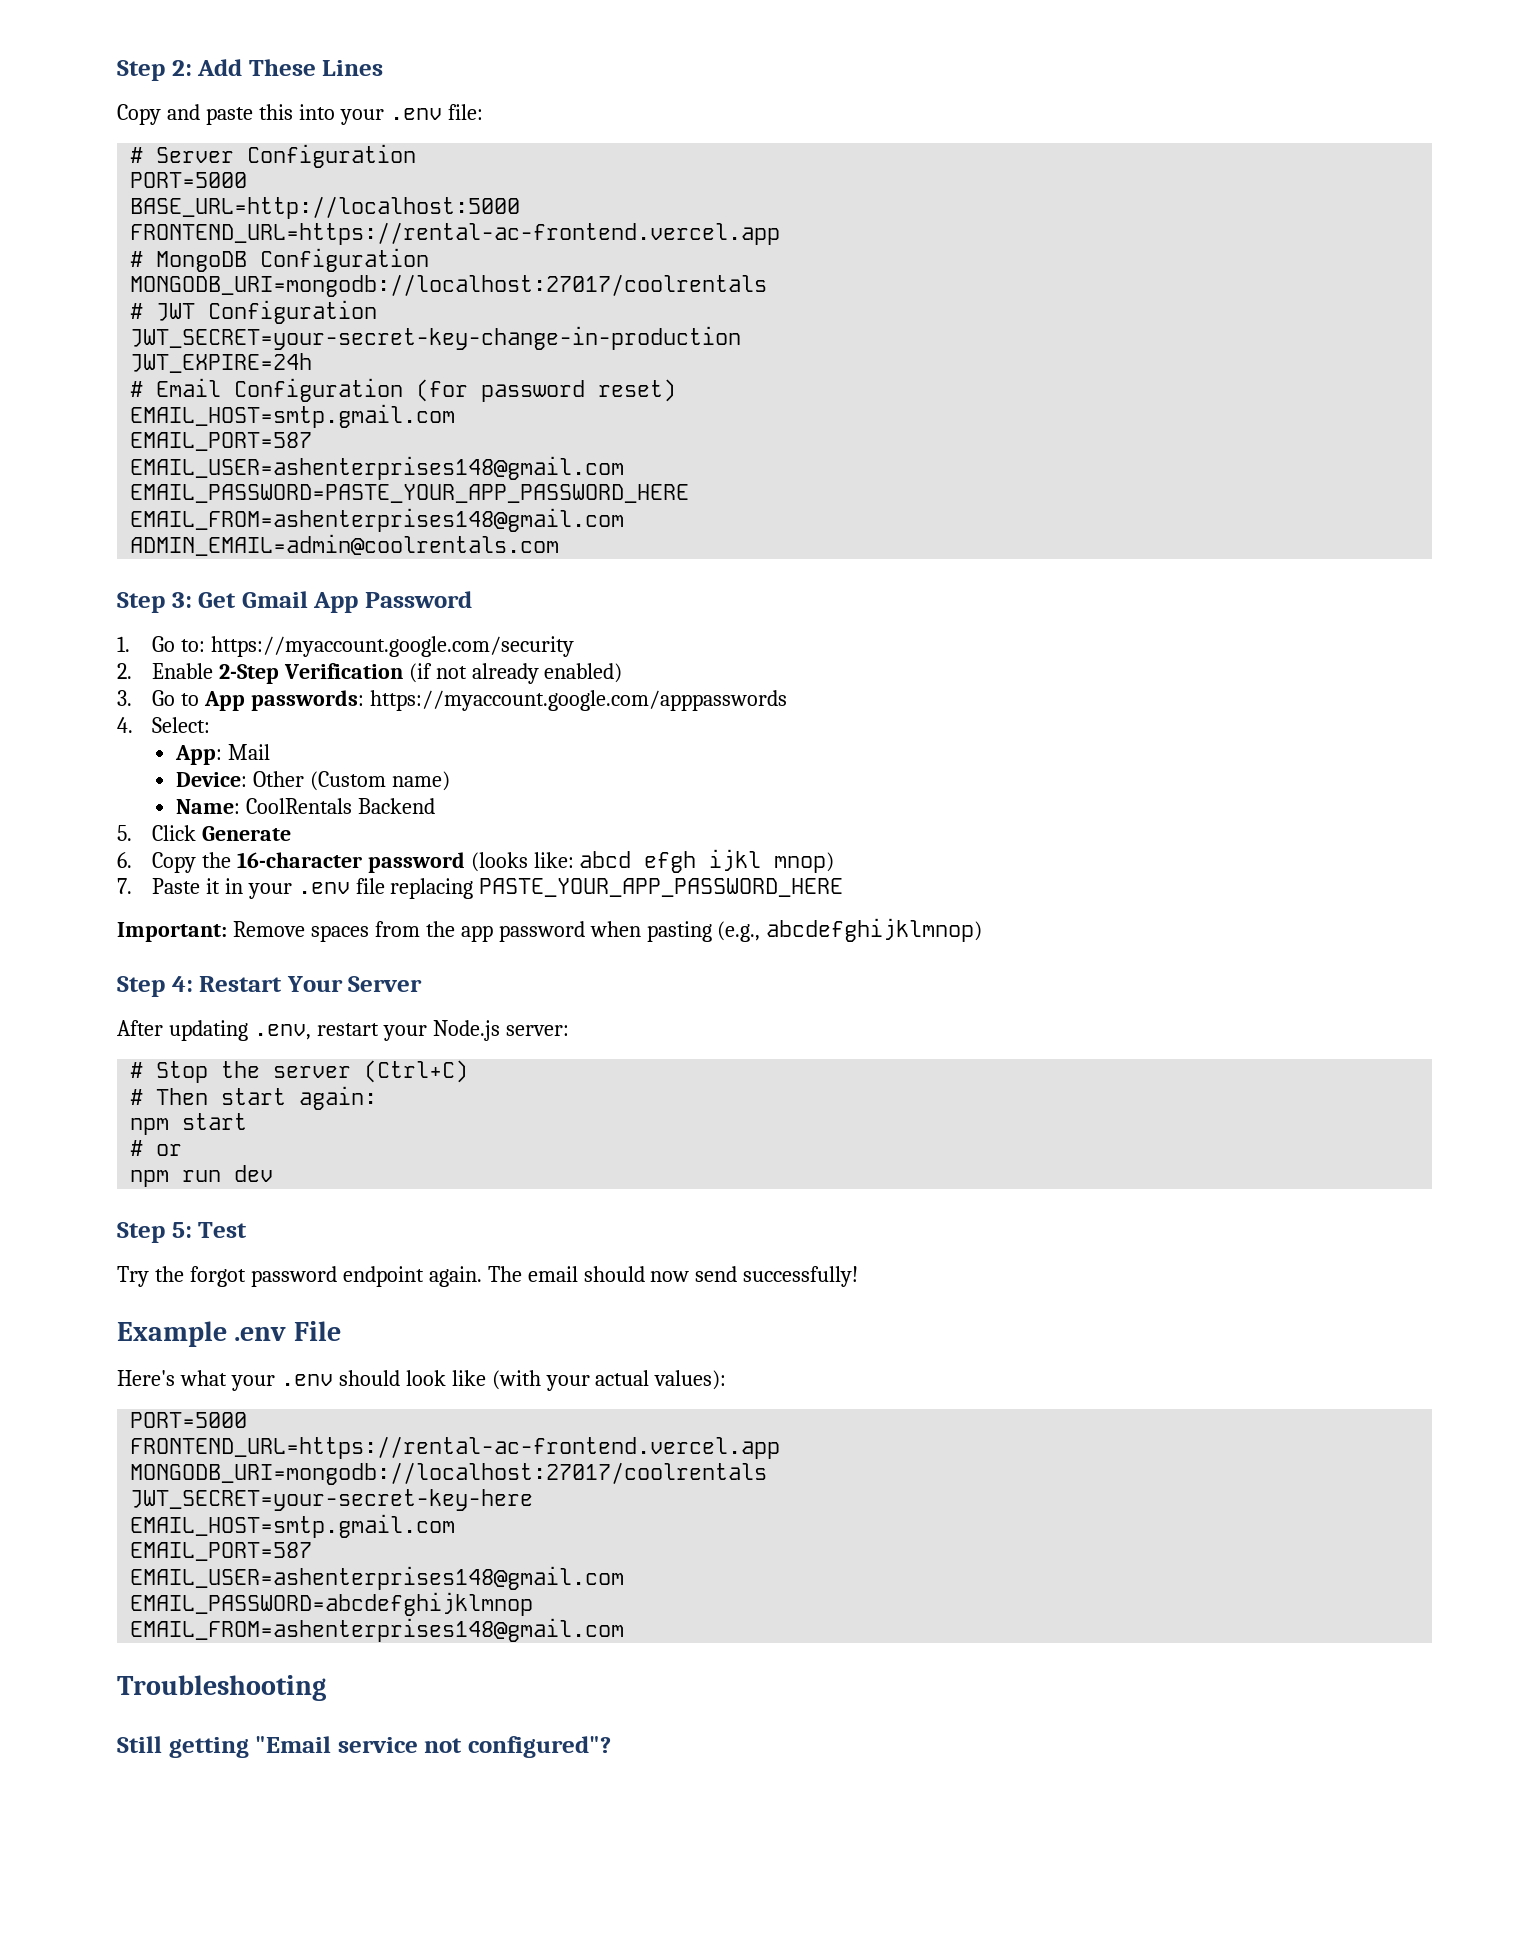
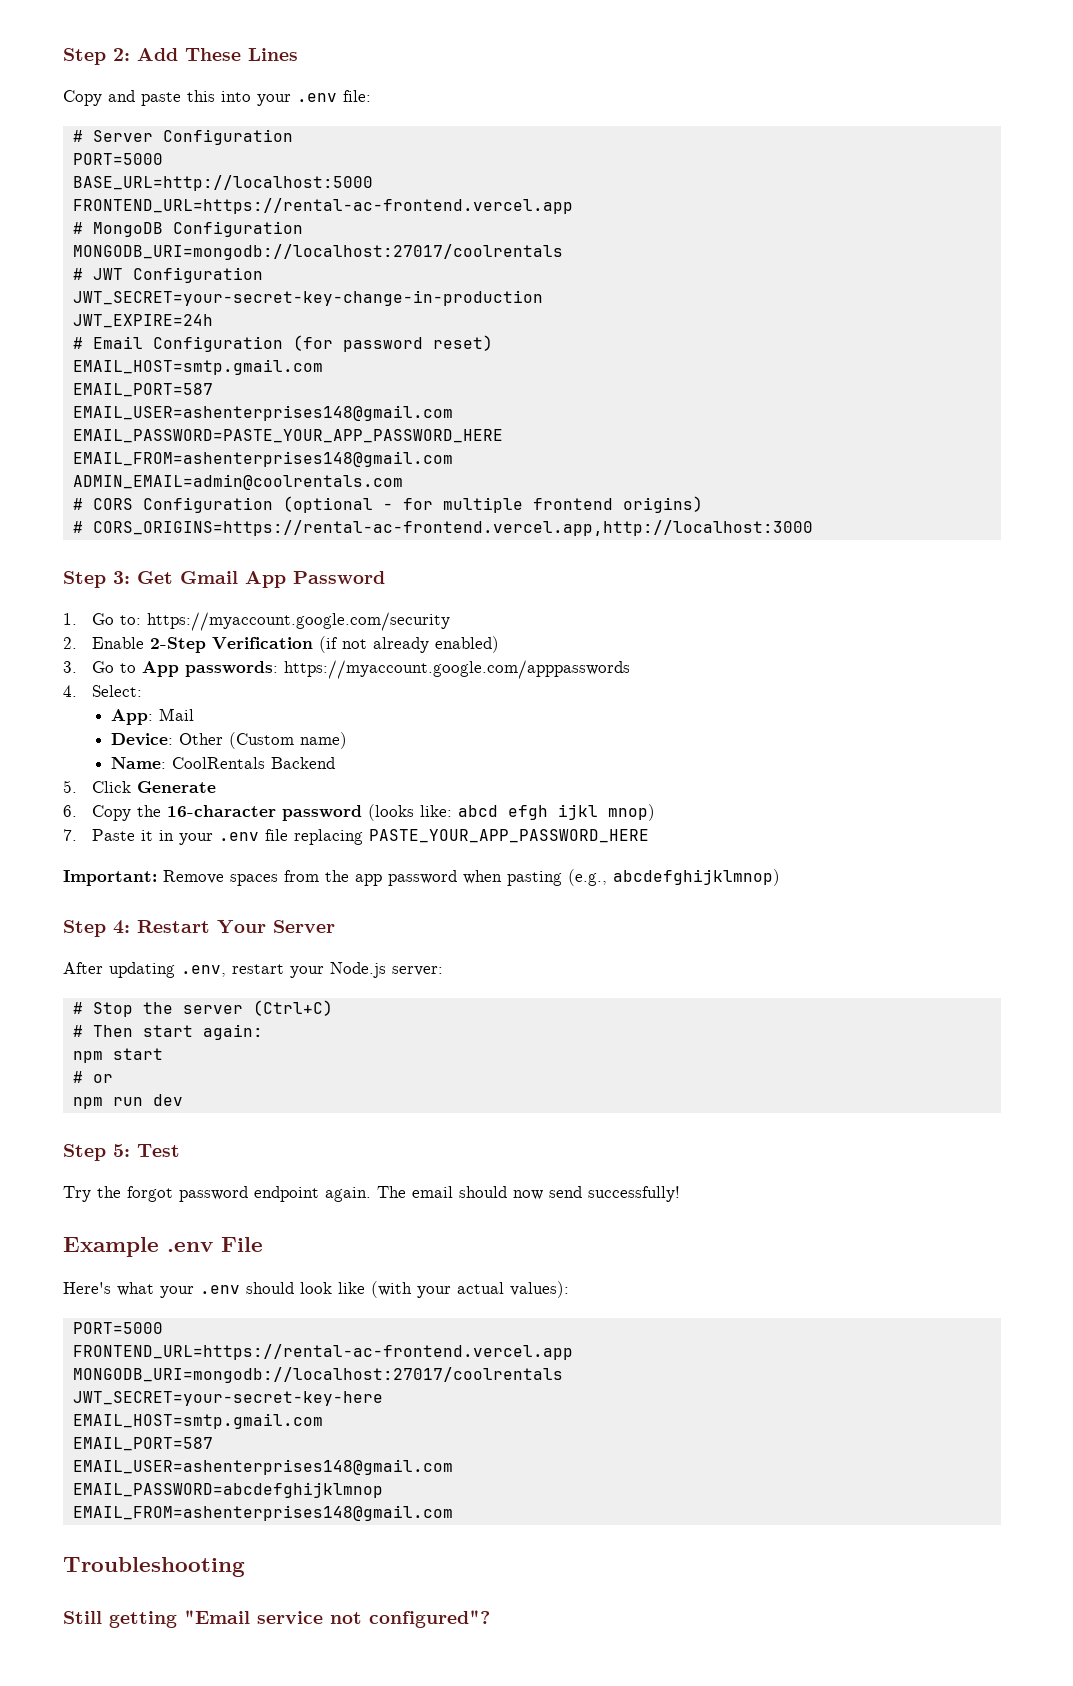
(560, 545) none -> [72,496,703,513] [72,520,813,536] // # CORS Configuration (optional - for multiple frontend origins) // # CORS_ORIGINS=https://rental-ac-frontend.vercel.app,http://localhost:3000

